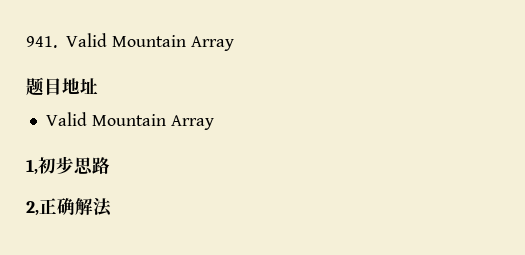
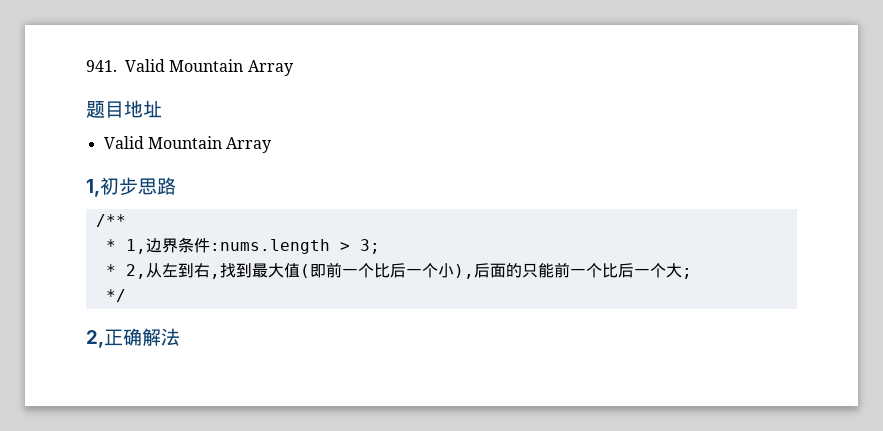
(110, 165) none -> [95,214,126,227] [105,237,380,254] [105,262,692,279] [105,289,126,302] // /** // * 1,边界条件:nums.length > 3; // * 2,从左到右,找到最大值(即前一个比后一个小),后面的只能前一个比后一个大; // */

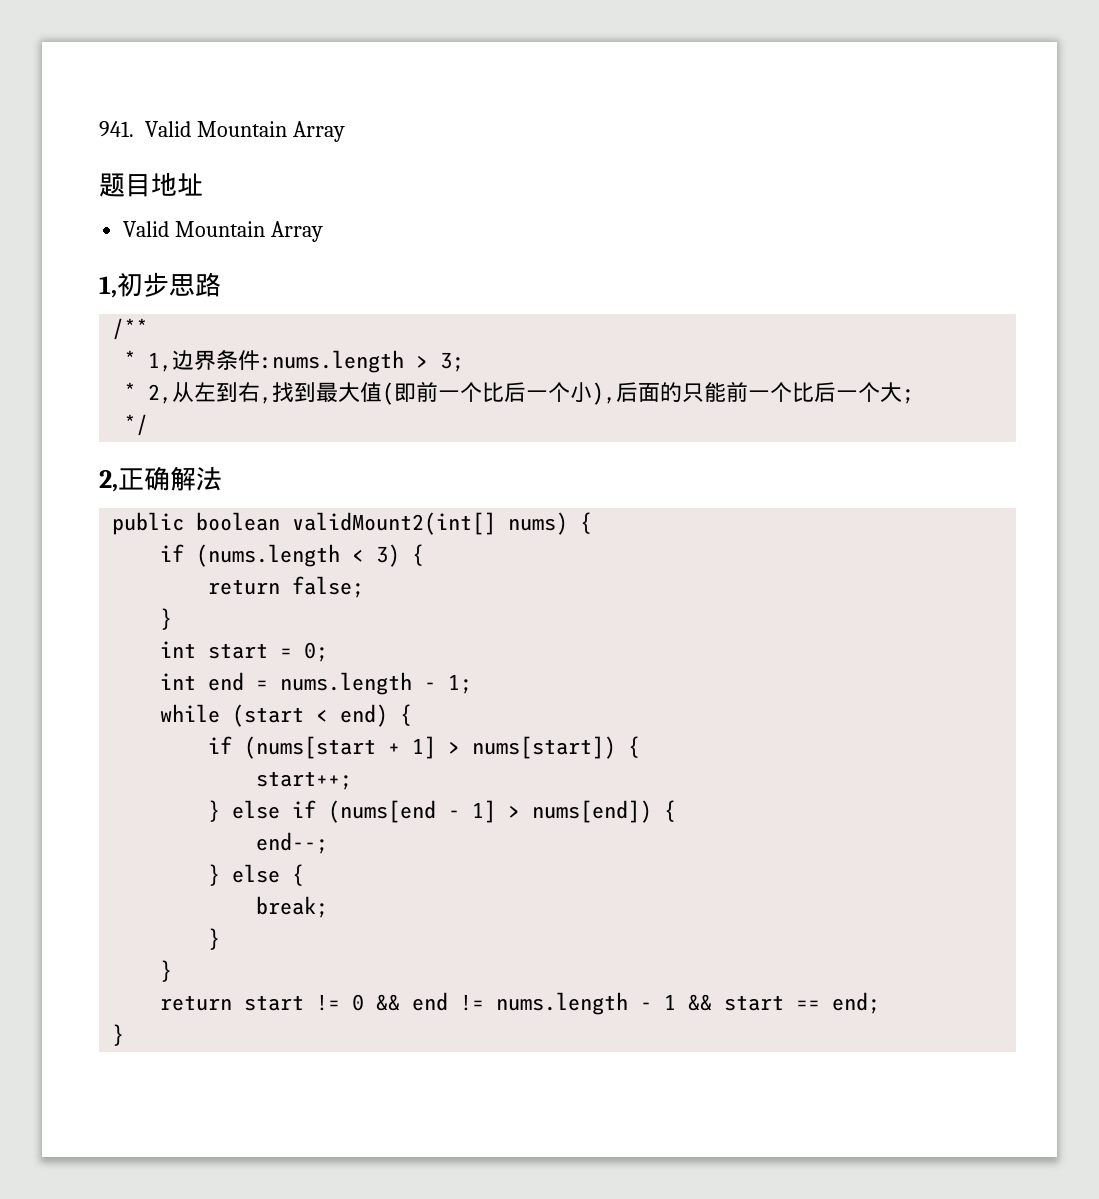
(180, 337) none -> [112,512,593,535] [160,544,425,567] [208,576,365,598] [160,608,173,630] [160,641,329,662] [160,672,473,695] [160,704,413,727] [208,736,641,759] [256,771,353,790] [208,800,677,823] [256,832,329,854] [208,864,305,886] [256,896,329,918] [208,928,221,950] [160,960,173,982] [160,992,881,1015] [112,1024,125,1046] // public boolean validMount2(int[] nums) { // if (nums.length < 3) { // return false; // } // int start = 0; // int end = nums.length - 1; // while (start < end) { // if (nums[start + 1] > nums[start]) { // start++; // } else if (nums[end - 1] > nums[end]) { // end--; // } else { // break; // } // } // return start != 0 && end != nums.length - 1 && start == end; // }

